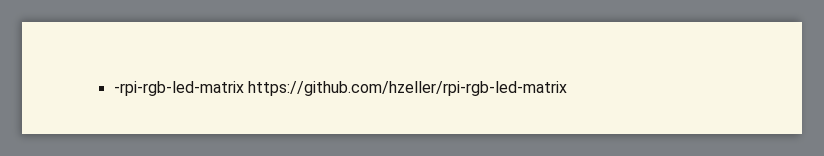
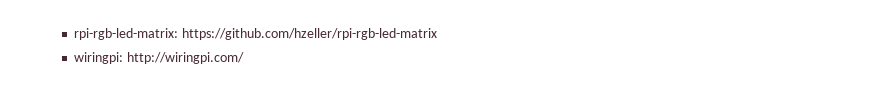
[113,81,244,96] -rpi-rgb-led-matrix -> [74,28,179,40] rpi-rgb-led-matrix:
(567, 88) none -> [74,52,245,64] // wiringpi: http://wiringpi.com/

